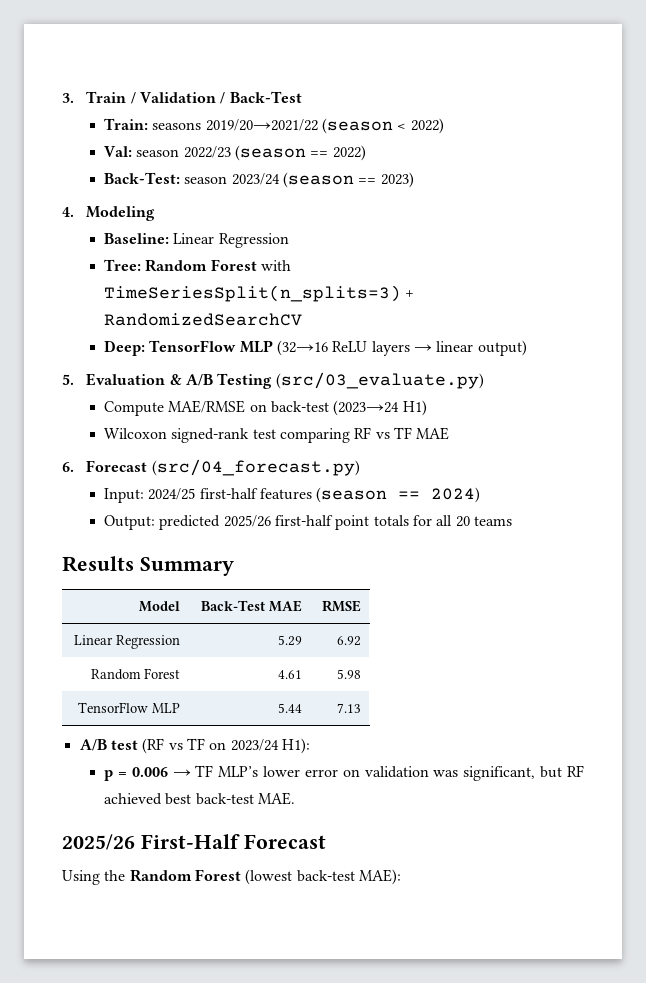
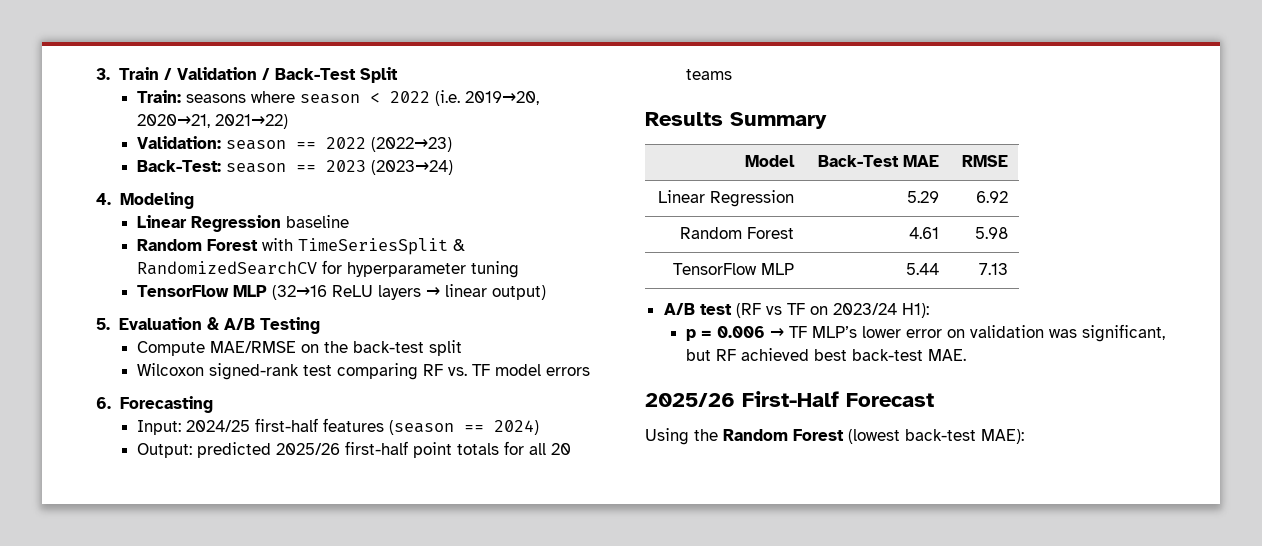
(302, 97) none -> [359,67,398,83] Split
[205,118,444,134] [103,145,366,161] [103,172,414,188] 2019/20→2021/22 (season < 2022) // Val: season 2022/23 (season == 2022) // Back-Test: season 2023/24 (season == 2023) -> [251,90,540,106] [137,114,289,129] [137,136,453,152] [137,160,454,175] where season < 2022 (i.e. 2019→20, 2020→21, 2021→22) // Validation: season == 2022 (2022→23) // Back-Test: season == 2023 (2023→24)
[103,233,289,248] [103,259,141,271] Baseline: Linear Regression // Tree: -> [137,215,350,232] Linear Regression baseline //
[103,285,415,302] TimeSeriesSplit(n_splits=3) + -> [298,238,466,255] TimeSeriesSplit &
[103,340,145,356] // Deep: -> [322,260,520,278] for hyperparameter tuning //
[275,372,484,389] (src/03_evaluate.py) -> (320, 325) none
[270,400,427,416] back-test (2023→24 H1) -> [324,340,463,356] the back-test split
[375,427,450,440] vs TF MAE -> [448,364,591,376] vs. TF model errors
[86,459,360,476] Forecast (src/04_forecast.py) -> [119,396,213,413] Forecasting

